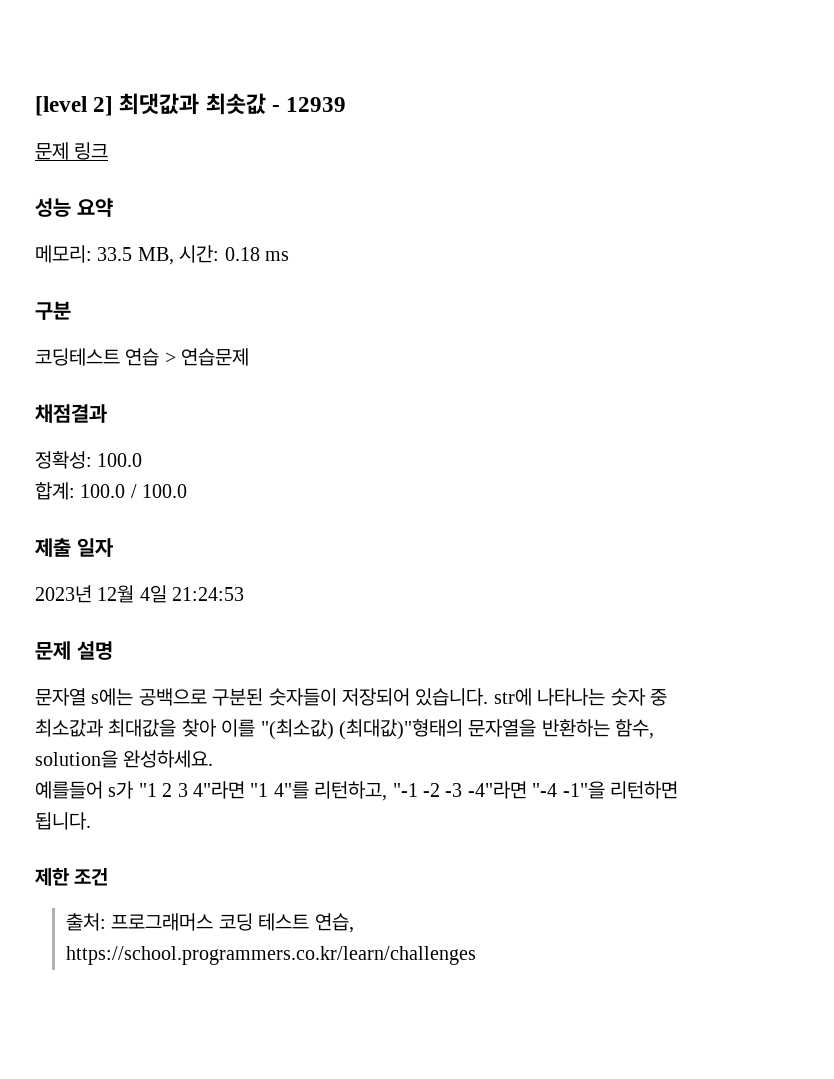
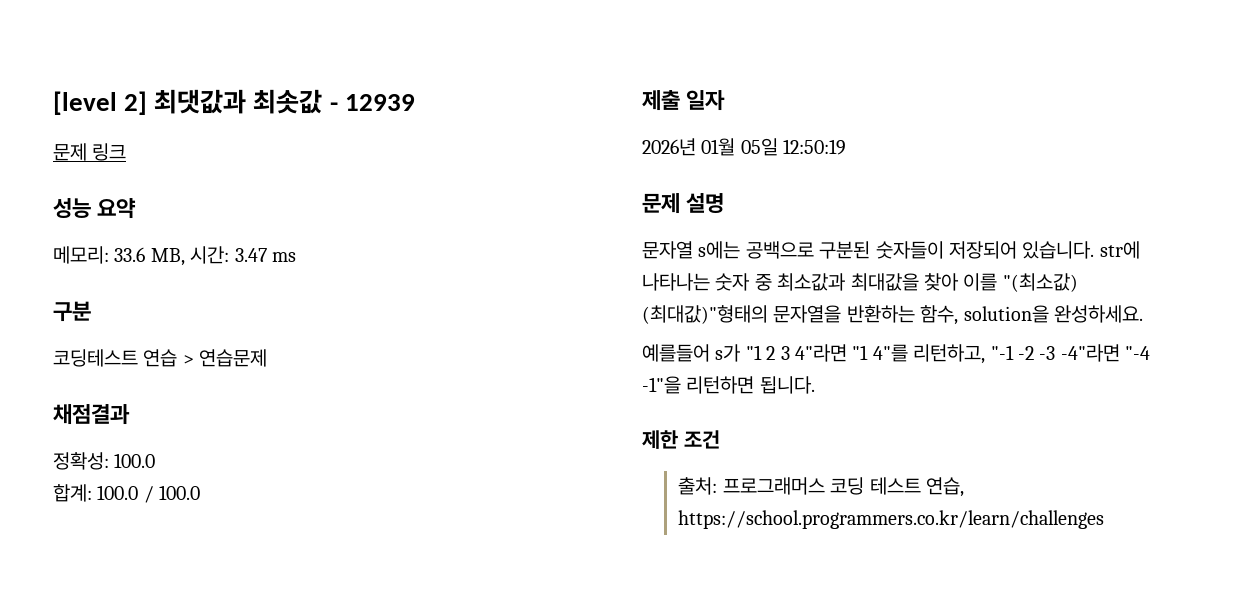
[97,247,133,261] 33.5 -> [114,247,146,262] 33.6
[224,247,260,261] 0.18 -> [234,248,267,262] 3.47
[35,585,245,603] 2023년 12월 4일 21:24:53 -> [642,138,847,156] 2026년 01월 05일 12:50:19

